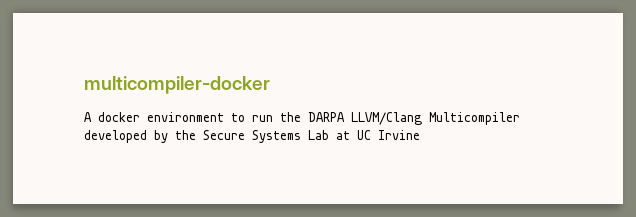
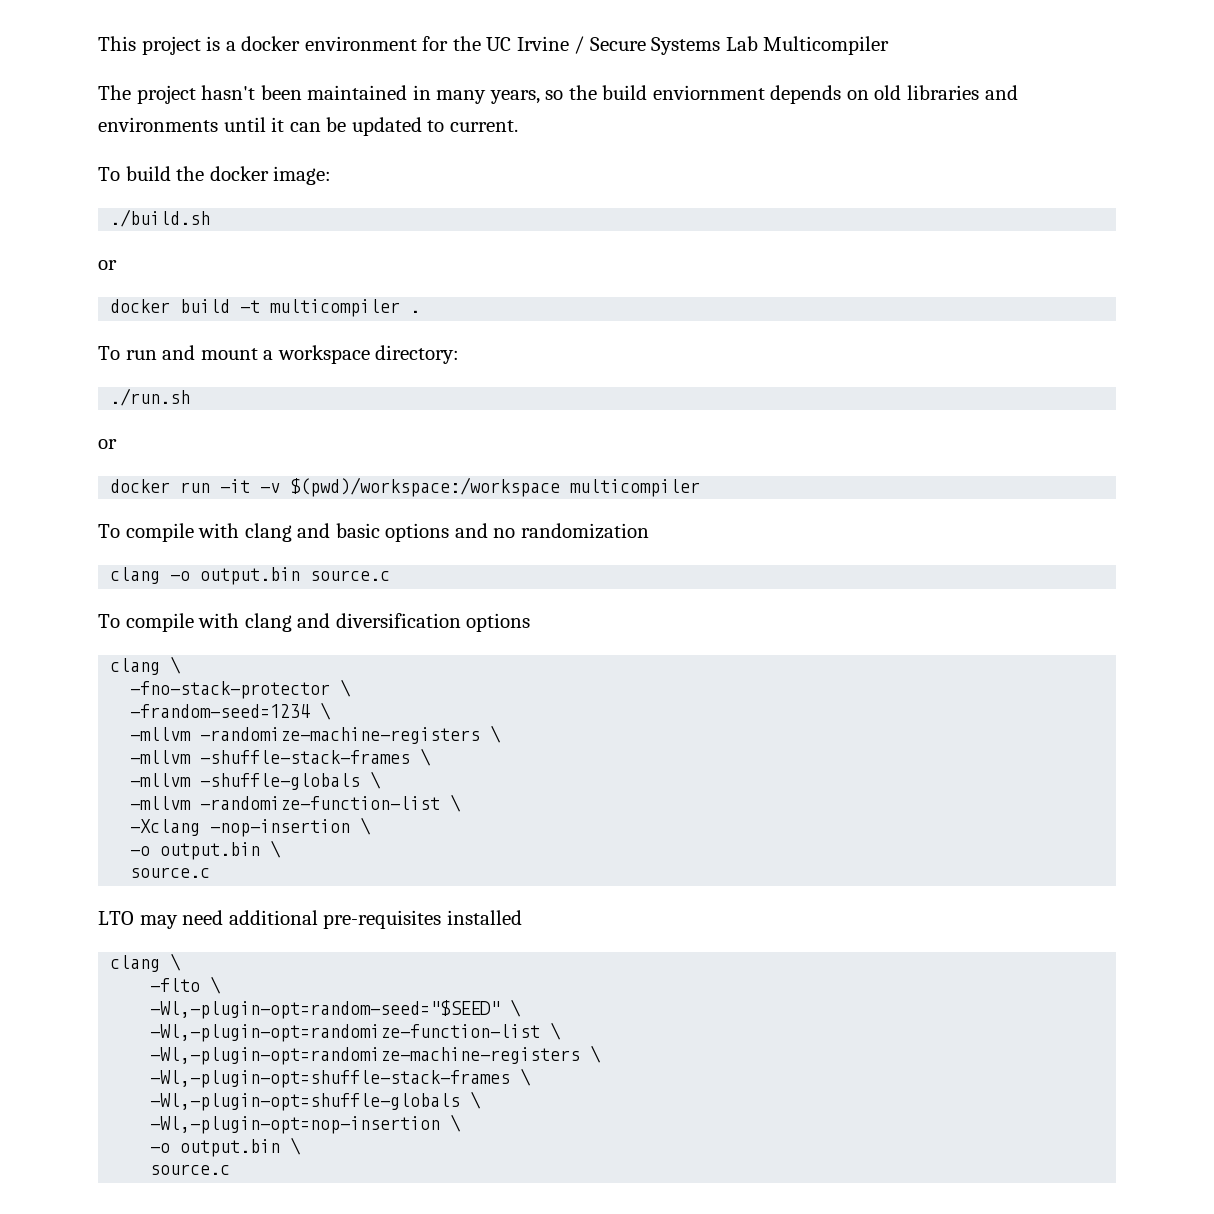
[84,76,270,94] [84,112,520,125] [84,130,420,143] multicompiler-docker // A docker environment to run the DARPA LLVM/Clang Multicompiler developed by the Secure Systems Lab at UC Irvine -> [98,36,890,55] [98,85,1018,104] [98,117,518,136] [98,166,332,185] [110,209,211,227] [98,260,117,270] [110,299,421,317] [98,345,460,364] [110,388,191,406] [98,439,117,449] [110,477,701,497] [98,523,649,542] [110,567,391,585] [98,613,531,632] [110,656,182,675] [130,679,352,699] [130,702,332,720] [130,725,502,744] [130,748,432,766] [130,771,382,790] [130,794,462,812] [130,817,372,837] [130,840,282,860] [130,867,211,878] [98,910,522,929] [110,953,182,972] [150,976,222,994] [150,999,522,1019] [150,1022,562,1042] [150,1045,602,1065] [150,1068,532,1088] [150,1091,482,1111] [150,1114,462,1134] [150,1137,302,1157] [150,1164,231,1175] This project is a docker environment for the UC Irvine / Secure Systems Lab Multicompiler // The project hasn't been maintained in many years, so the build enviornment depends on old libraries and environments until it can be updated to current. // To build the docker image: // ./build.sh // or // docker build -t multicompiler . // To run and mount a workspace directory: // ./run.sh // or // docker run -it -v $(pwd)/workspace:/workspace multicompiler // To compile with clang and basic options and no randomization // clang -o output.bin source.c // To compile with clang and diversification options // clang \ // -fno-stack-protector \ // -frandom-seed=1234 \ // -mllvm -randomize-machine-registers \ // -mllvm -shuffle-stack-frames \ // -mllvm -shuffle-globals \ // -mllvm -randomize-function-list \ // -Xclang -nop-insertion \ // -o output.bin \ // source.c // LTO may need additional pre-requisites installed // clang \ // -flto \ // -Wl,-plugin-opt=random-seed="$SEED" \ // -Wl,-plugin-opt=randomize-function-list \ // -Wl,-plugin-opt=randomize-machine-registers \ // -Wl,-plugin-opt=shuffle-stack-frames \ // -Wl,-plugin-opt=shuffle-globals \ // -Wl,-plugin-opt=nop-insertion \ // -o output.bin \ // source.c

